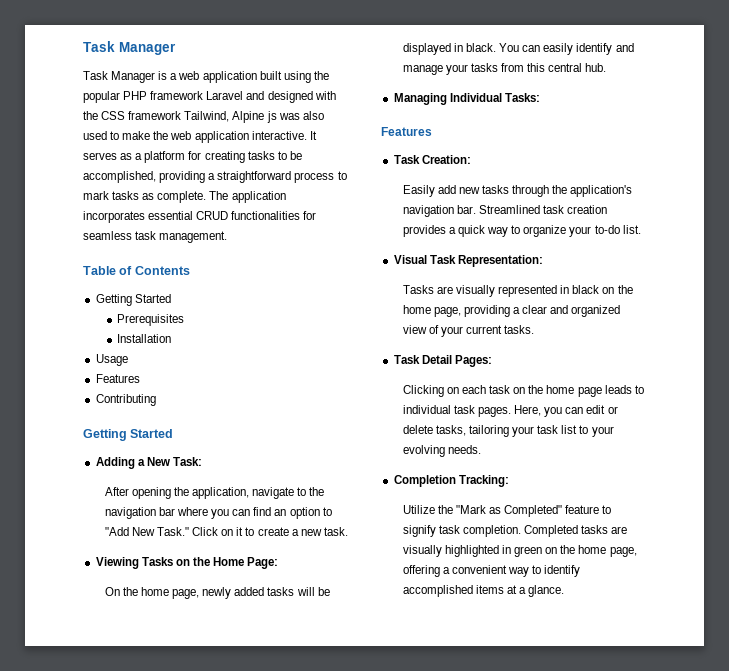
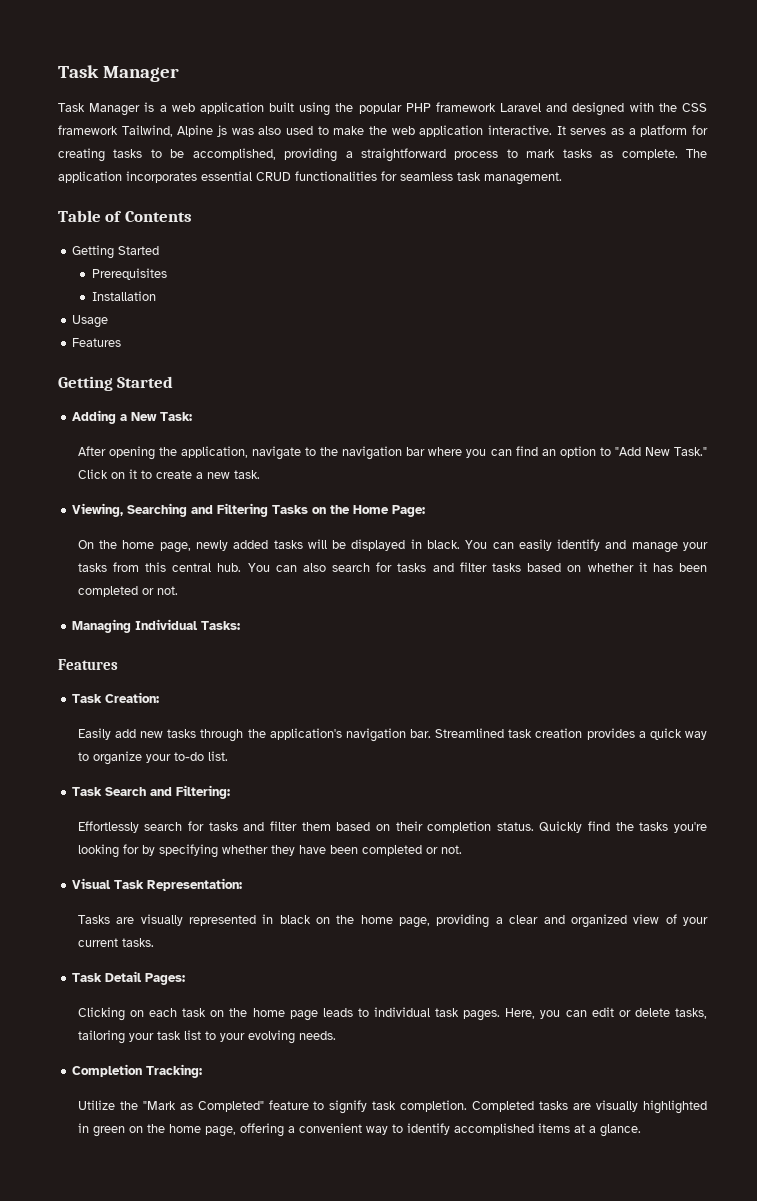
[95,394,156,406] // Contributing -> (122, 342) none
[95,557,139,569] Viewing -> [72,503,269,517] Viewing, Searching and Filtering
(607, 67) none -> [247,562,707,572] [77,586,178,597] You can also search for tasks and filter tasks based on whether it has been completed or not.
(641, 229) none -> [72,785,231,799] [77,821,707,833] [77,844,462,858] // Task Search and Filtering: // Effortlessly search for tasks and filter them based on their completion status. Quickly find the tasks you're looking for by specifying whether they have been completed or not.

